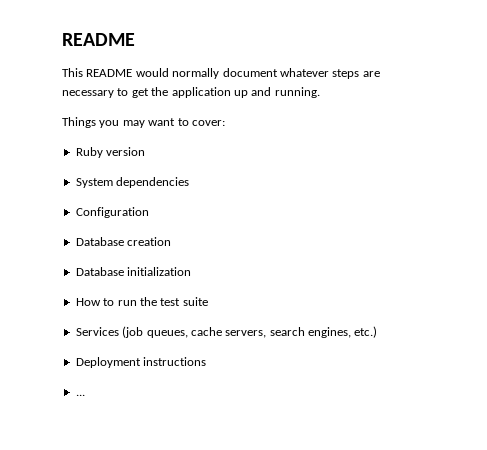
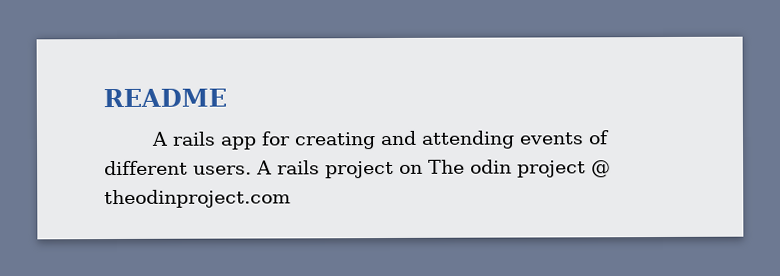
[62,68,380,79] [62,87,320,98] [62,117,225,128] [75,147,146,158] [75,177,190,188] [75,207,149,218] [75,237,172,246] [75,267,192,276] [75,297,208,306] [75,326,378,338] [75,357,207,368] [75,394,85,396] This README would normally document whatever steps are necessary to get the application up and running. // Things you may want to cover: // Ruby version // System dependencies // Configuration // Database creation // Database initialization // How to run the test suite // Services (job queues, cache servers, search engines, etc.) // Deployment instructions // ... -> [151,130,611,150] [104,159,611,179] [104,189,291,209] A rails app for creating and attending events of different users. A rails project on The odin project @ theodinproject.com

